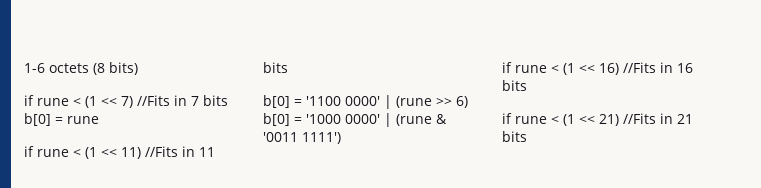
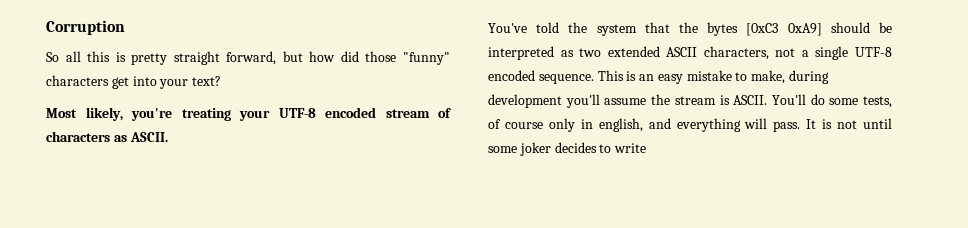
[24,62,138,75] [24,95,228,108] [24,113,99,126] [24,146,215,159] [263,62,288,73] [263,95,468,109] [263,113,447,127] [263,132,341,144] [502,62,693,75] [502,80,527,91] [502,113,693,126] [502,131,527,142] 1-6 octets (8 bits) // if rune < (1 << 7) //Fits in 7 bits b[0] = rune // if rune < (1 << 11) //Fits in 11 bits // b[0] = '1100 0000' | (rune >> 6) b[0] = '1000 0000' | (rune & '0011 1111') // if rune < (1 << 16) //Fits in 16 bits // if rune < (1 << 21) //Fits in 21 bits -> [46,20,125,35] [46,51,450,65] [46,75,222,89] [46,107,451,121] [46,131,168,142] [488,22,892,36] [488,46,892,60] [488,70,830,84] [488,94,892,108] [488,118,893,132] [488,142,647,156] Corruption // So all this is pretty straight forward, but how did those "funny" characters get into your text? // Most likely, you're treating your UTF-8 encoded stream of characters as ASCII. // You've told the system that the bytes [0xC3 0xA9] should be interpreted as two extended ASCII characters, not a single UTF-8 encoded sequence. This is an easy mistake to make, during development you'll assume the stream is ASCII. You'll do some tests, of course only in english, and everything will pass. It is not until some joker decides to write

